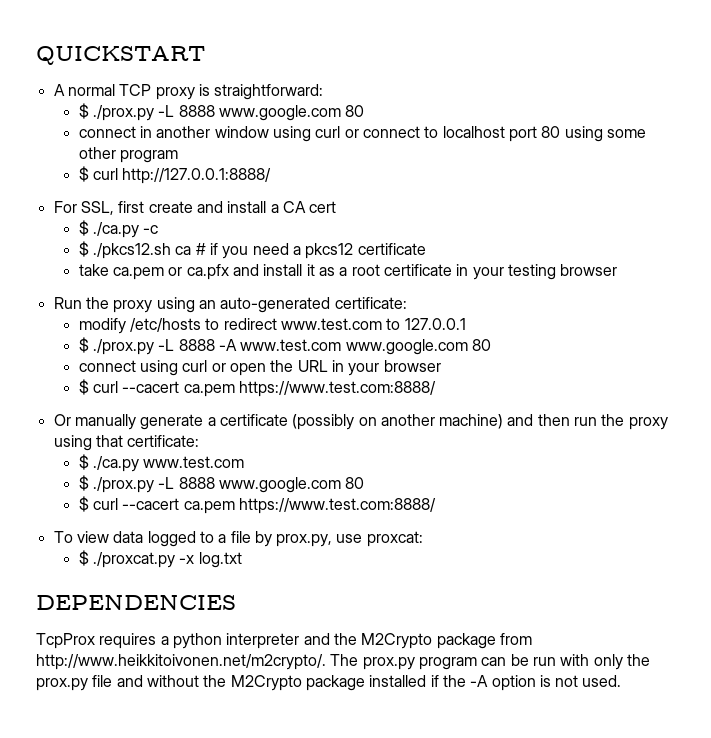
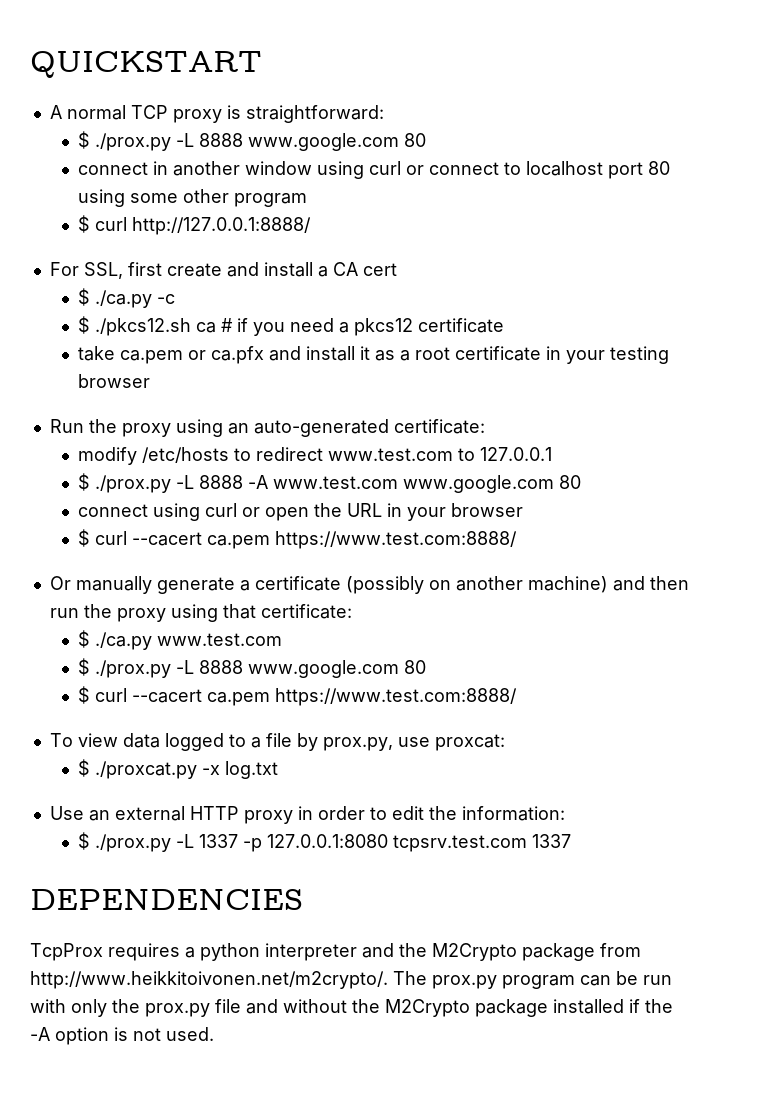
(242, 560) none -> [49,806,565,824] [77,832,571,852] // Use an external HTTP proxy in order to edit the information: // $ ./prox.py -L 1337 -p 127.0.0.1:8080 tcpsrv.test.com 1337

